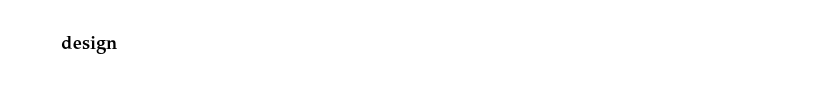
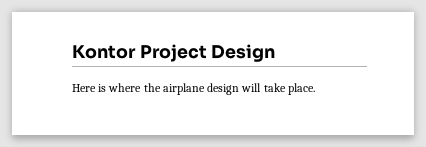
[61,36,117,54] design -> [72,44,276,62] [72,83,315,95] Kontor Project Design // Here is where the airplane design will take place.

